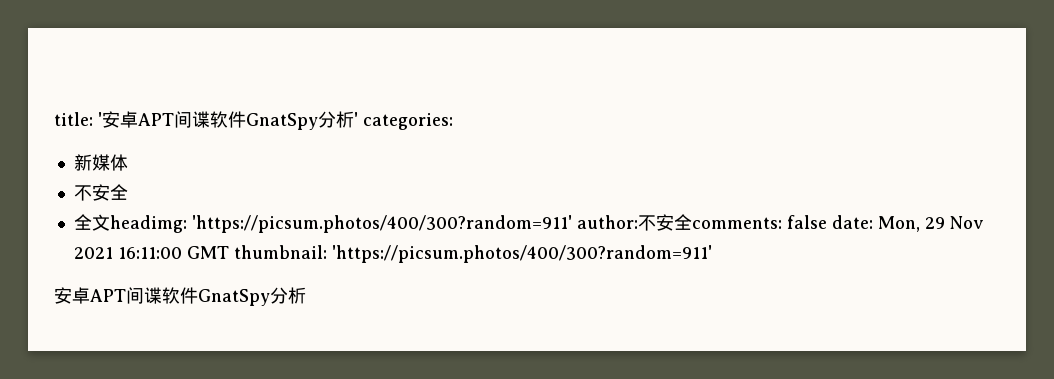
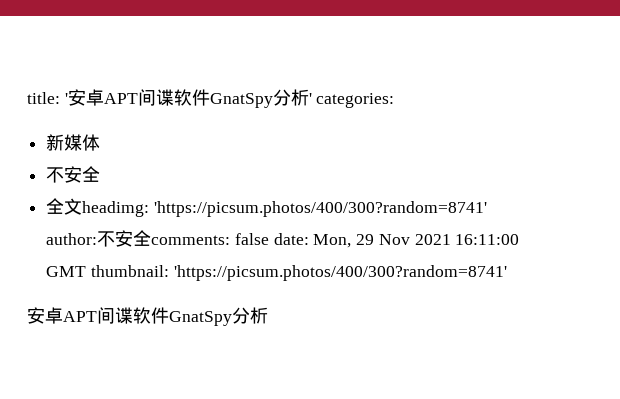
[191,215,572,233] 'https://picsum.photos/400/300?random=911' -> [153,201,487,217] 'https://picsum.photos/400/300?random=8741'
[331,245,712,263] 'https://picsum.photos/400/300?random=911' -> [173,265,507,281] 'https://picsum.photos/400/300?random=8741'

